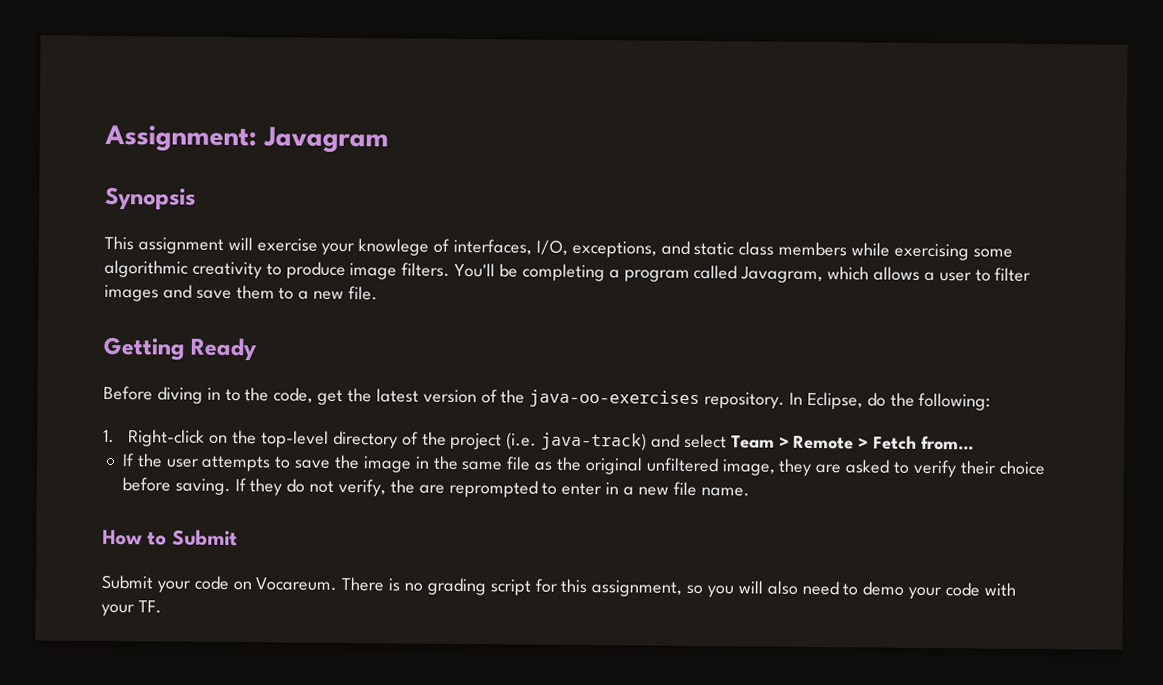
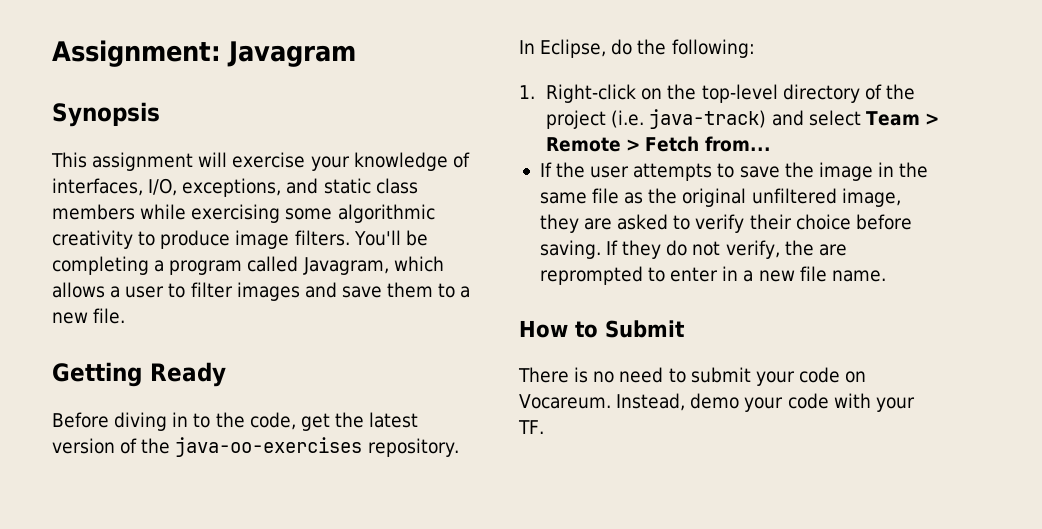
[358,238,430,256] knowlege -> [353,152,448,171] knowledge
[101,574,859,598] Submit your code on Vocareum. There is no grading script for this assignment, so you will also need to -> [518,367,867,386] [519,393,686,411] There is no need to submit your code on Vocareum. Instead,

